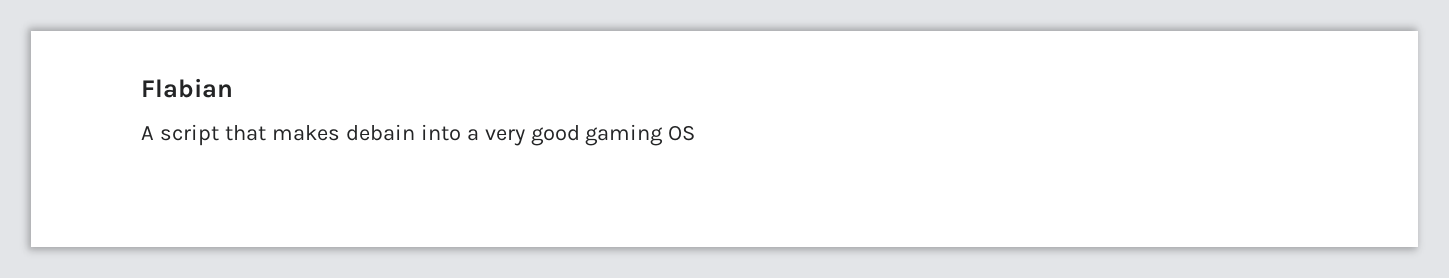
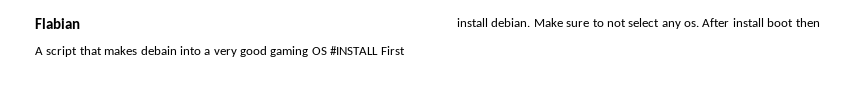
(696, 133) none -> [330,46,405,55] [457,18,820,29] #INSTALL First install debian. Make sure to not select any os. After install boot then

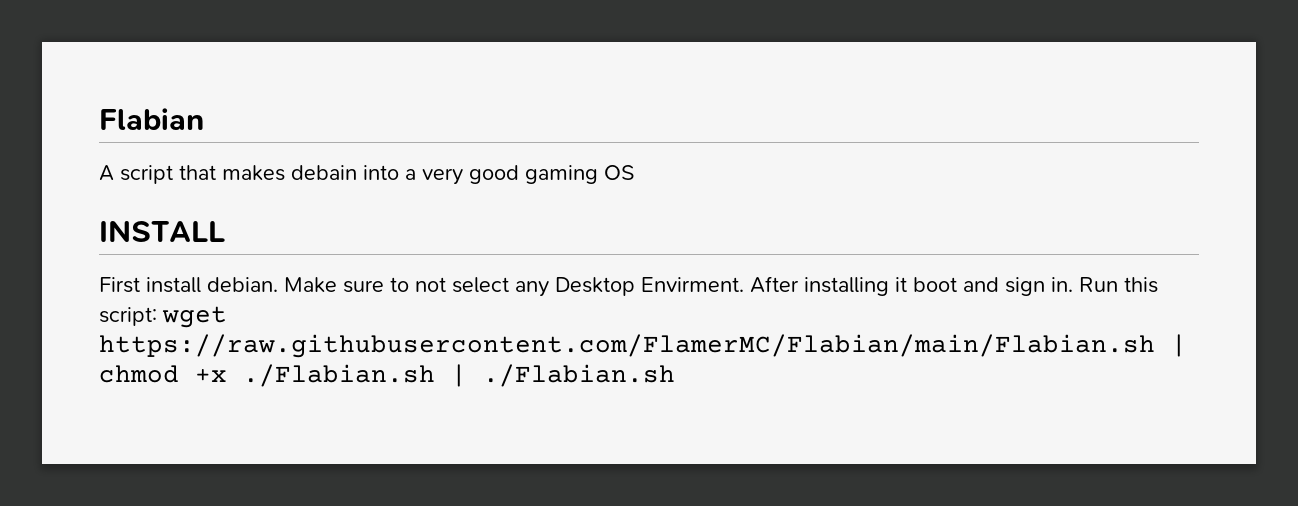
[330,46,379,55] #INSTALL -> [99,220,225,242] // INSTALL //
[684,18,820,27] os. After install boot then -> [555,276,1158,296] [99,306,227,328] [99,334,1187,358] [99,364,675,387] Desktop Envirment. After installing it boot and sign in. Run this script: wget https://raw.githubusercontent.com/FlamerMC/Flabian/main/Flabian.sh | chmod +x ./Flabian.sh | ./Flabian.sh

